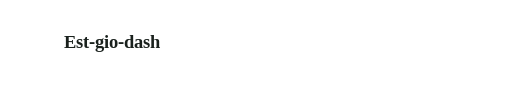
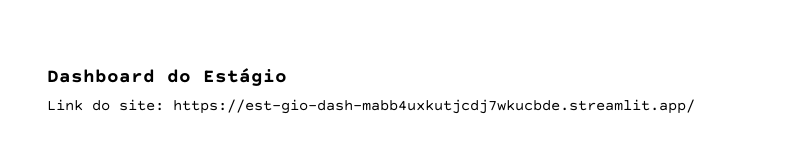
[64,35,161,52] Est-gio-dash -> [47,68,287,86] [47,99,695,114] Dashboard do Estágio // Link do site: https://est-gio-dash-mabb4uxkutjcdj7wkucbde.streamlit.app/

